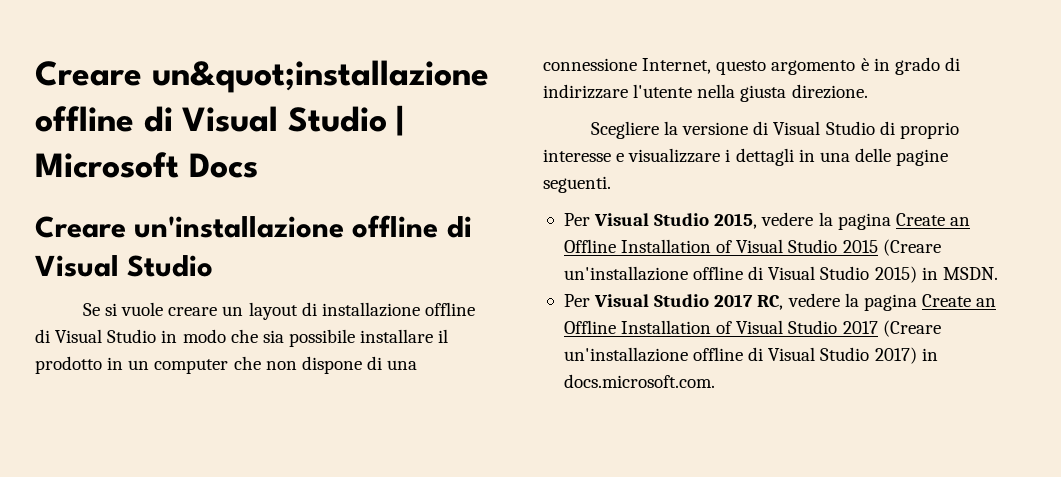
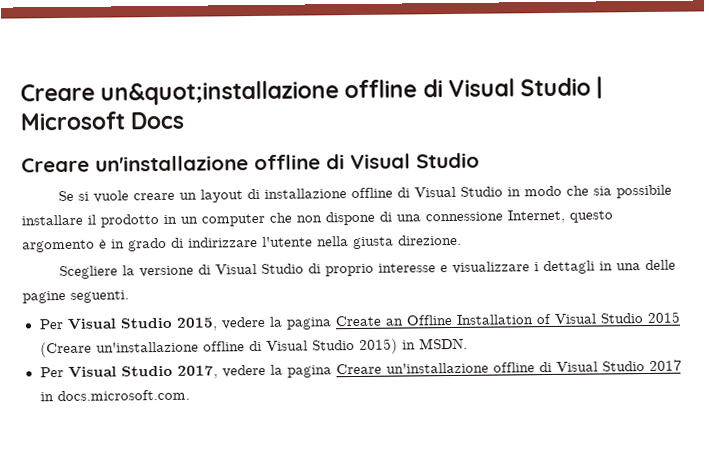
[714,293,997,311] [563,320,941,337] [563,347,917,364] 2017 RC, vedere la pagina Create an Offline Installation of Visual Studio 2017 (Creare un'installazione offline di Visual Studio 2017) -> [176,359,682,379] 2017, vedere la pagina Creare un'installazione offline di Visual Studio 2017

